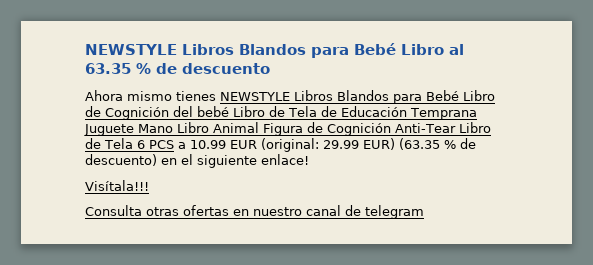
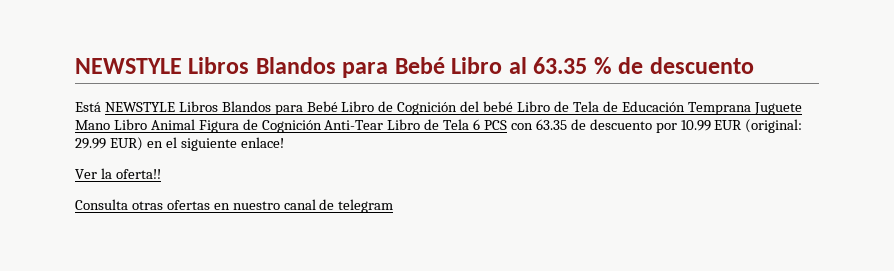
[85,90,216,101] Ahora mismo tienes -> [75,102,101,112] Está
[177,142,186,149] a -> [510,119,677,133] con 63.35 de descuento por
[398,138,476,150] [85,154,157,166] (63.35 % de descuento) -> (143, 144) none
[85,180,149,191] Visítala!!! -> [75,168,161,179] Ver la oferta!!

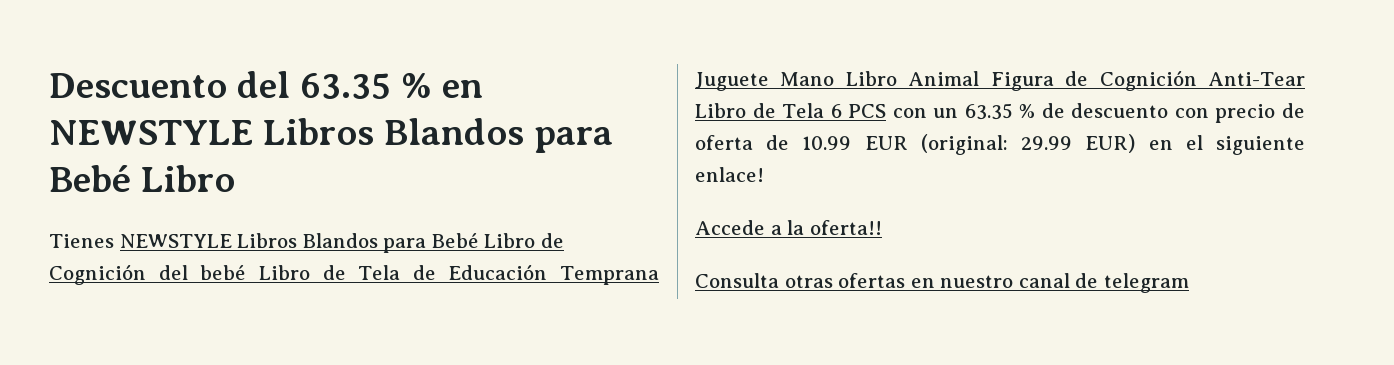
[75,57,754,78] [75,102,101,112] NEWSTYLE Libros Blandos para Bebé Libro al 63.35 % de descuento // Está -> [49,71,483,99] [49,118,613,153] [49,165,235,192] [49,234,114,248] Descuento del 63.35 % en NEWSTYLE Libros Blandos para Bebé Libro // Tienes
[535,119,677,133] 63.35 de descuento por -> [933,103,1305,123] [695,135,790,150] un 63.35 % de descuento con precio de oferta de
[75,169,97,179] Ver -> [695,220,782,235] Accede a

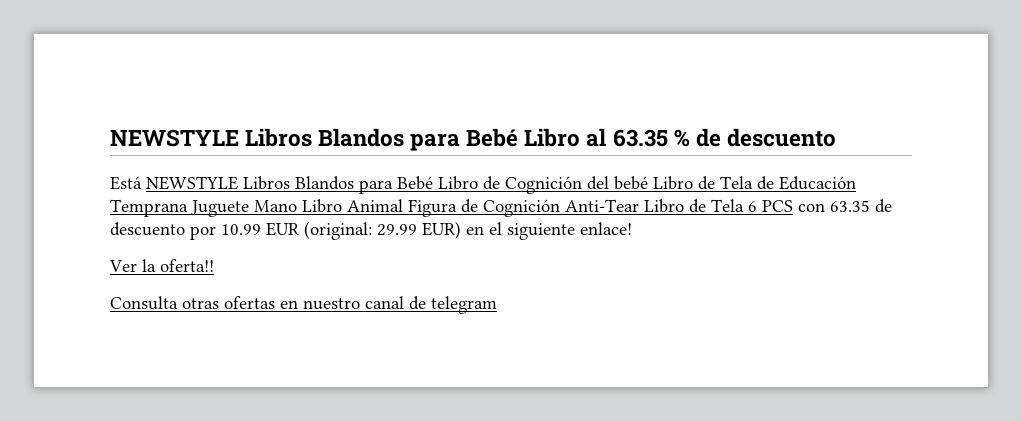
[49,71,483,99] [49,118,613,153] [49,165,235,192] [49,234,114,248] Descuento del 63.35 % en NEWSTYLE Libros Blandos para Bebé Libro // Tienes -> [110,128,836,151] [110,176,142,190] NEWSTYLE Libros Blandos para Bebé Libro al 63.35 % de descuento // Está
[933,103,1305,123] [695,135,790,150] un 63.35 % de descuento con precio de oferta de -> [830,199,892,213] [110,222,216,240] 63.35 de descuento por
[695,220,782,235] Accede a -> [109,260,137,272] Ver

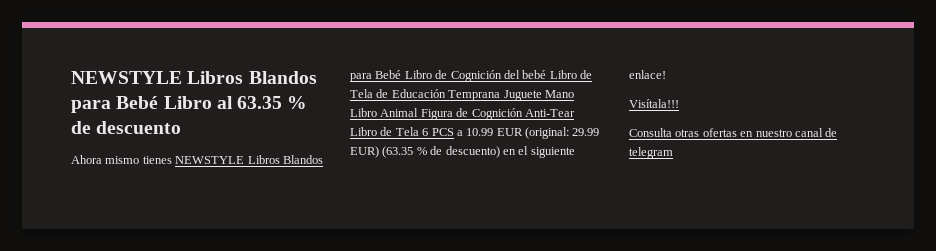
[110,176,142,190] Está -> [71,155,172,164] Ahora mismo tienes
[798,199,892,213] [110,222,216,240] con 63.35 de descuento por -> [456,130,463,136] a
(461, 230) none -> [382,146,500,158] (63.35 % de descuento)
[109,259,214,272] Ver la oferta!! -> [629,99,679,108] Visítala!!!

